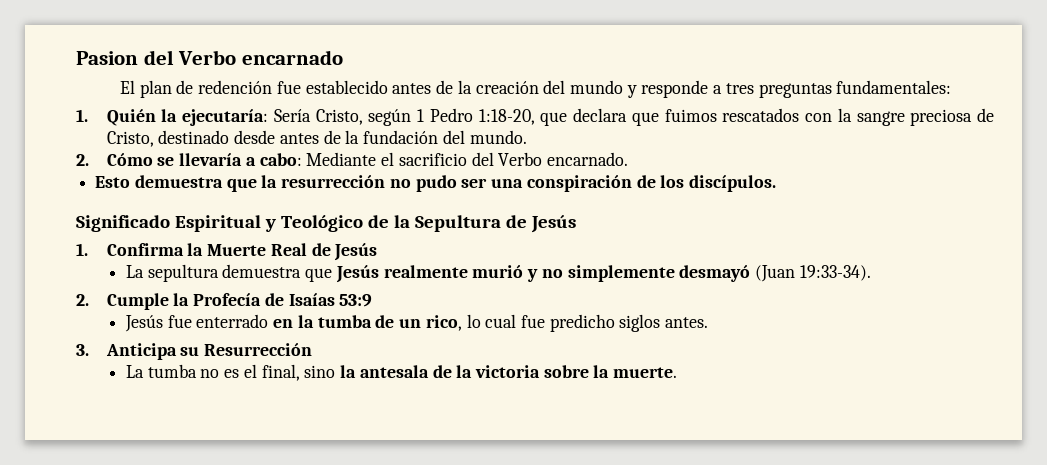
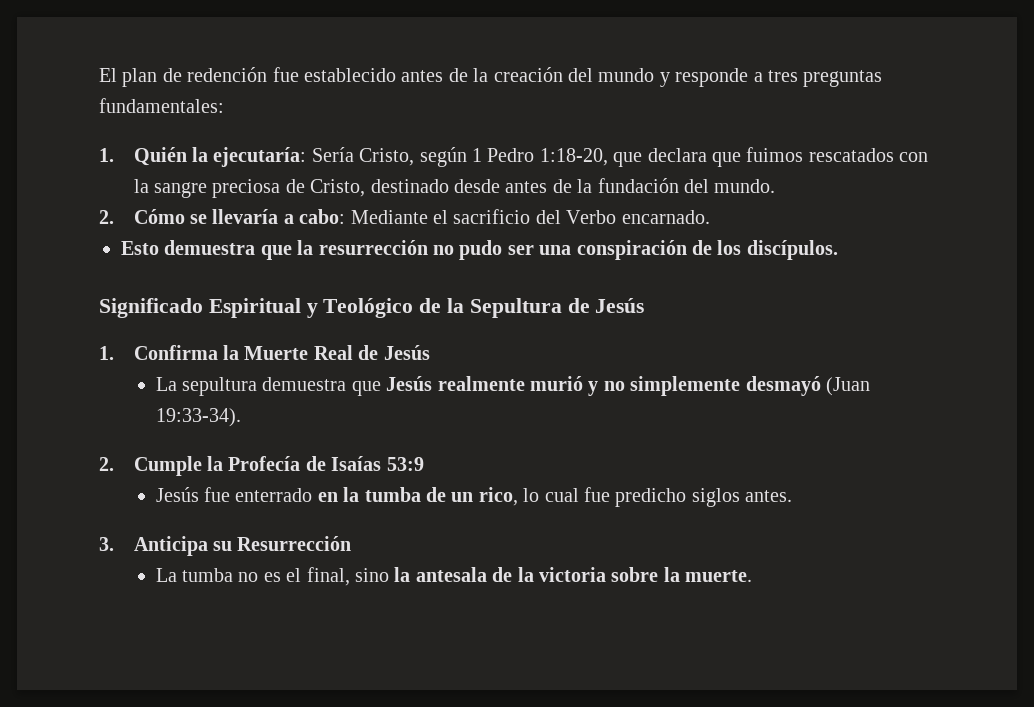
[76,50,343,65] Pasion del Verbo encarnado // -> (99, 75) none

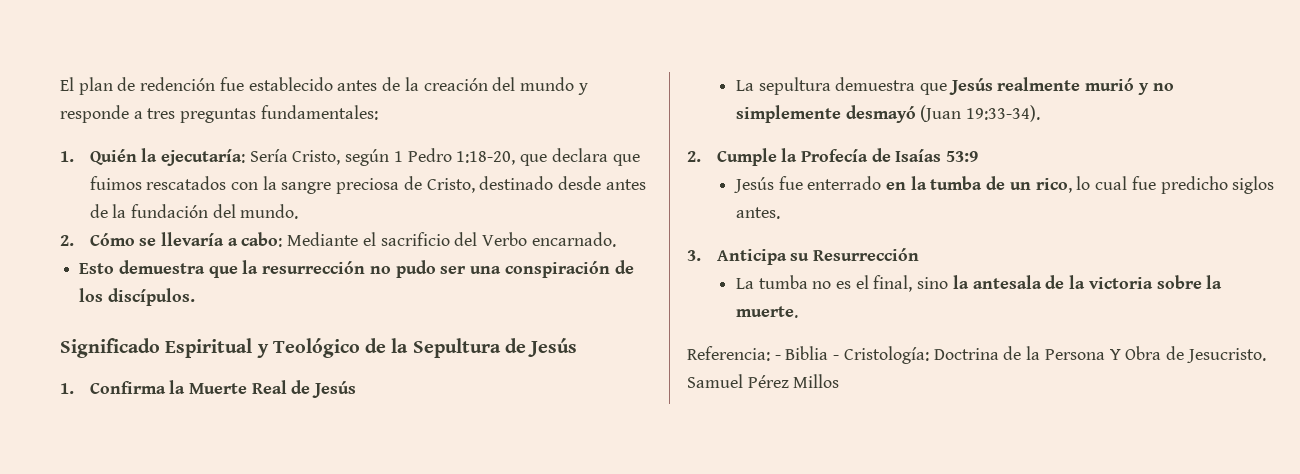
(753, 576) none -> [687,346,1266,364] [687,374,840,388] // Referencia: - Biblia - Cristología: Doctrina de la Persona Y Obra de Jesucristo. Samuel Pérez Millos

